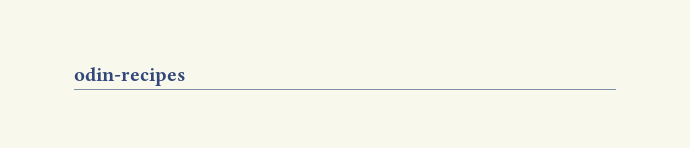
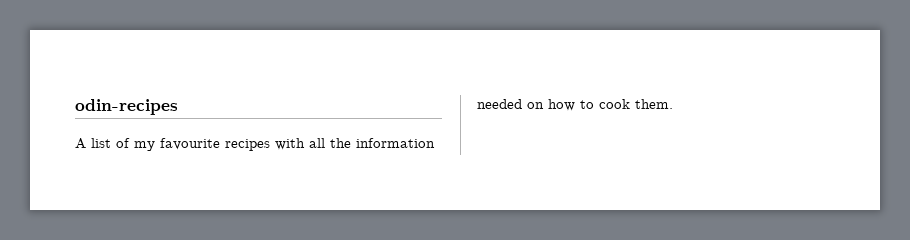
(186, 76) none -> [75,138,435,151] [477,99,673,111] // A list of my favourite recipes with all the information needed on how to cook them.

